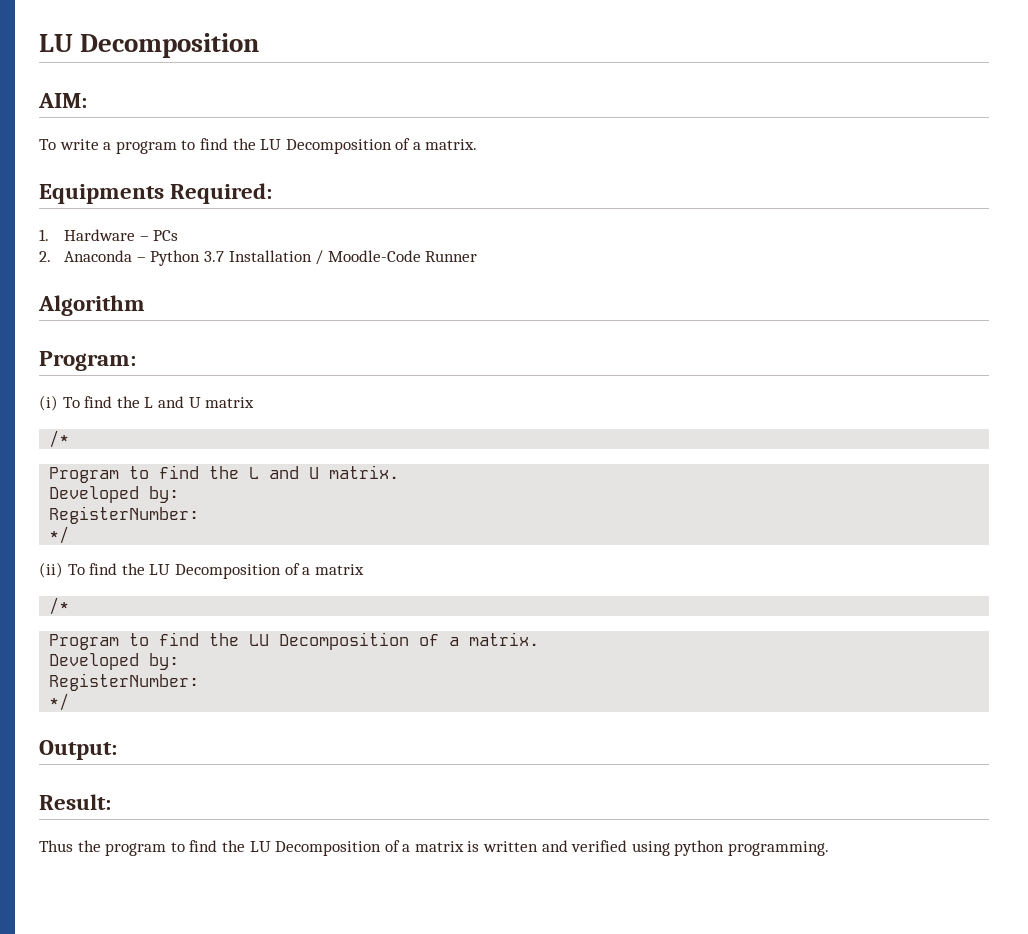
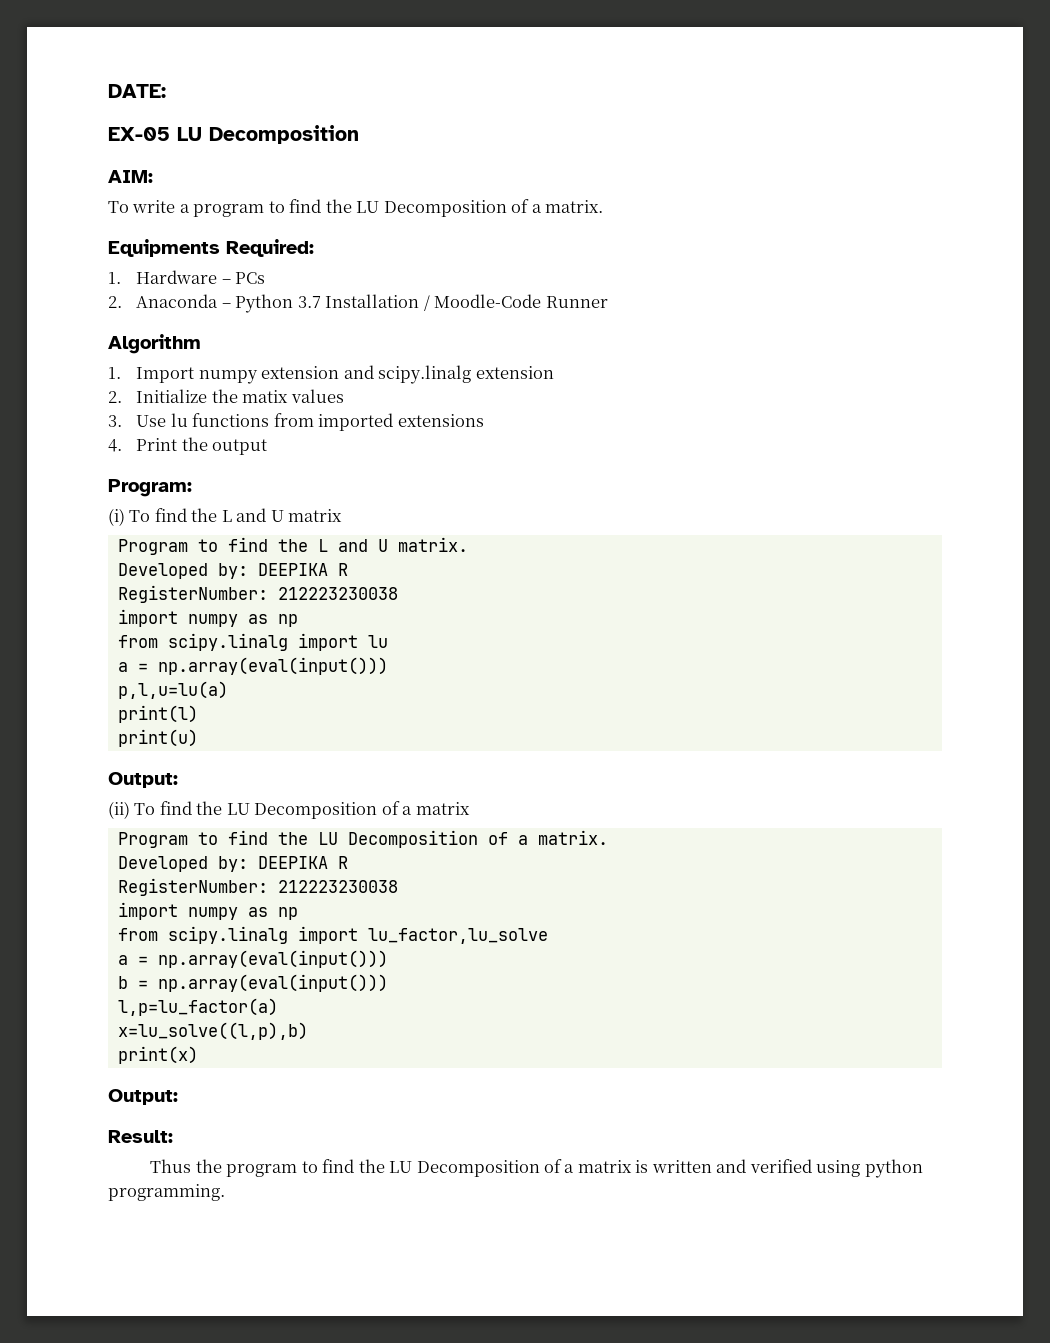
(39, 43) none -> [108,84,166,98] [108,127,170,141] DATE: // EX-05
(145, 305) none -> [108,365,554,384] [108,389,344,403] [108,413,484,431] [108,437,268,455] // 1. Import numpy extension and scipy.linalg extension // 2. Initialize the matix values // 3. Use lu functions from imported extensions // 4. Print the output
[49,430,70,448] // /* -> (343, 515) none
[49,506,200,524] [49,526,70,544] // RegisterNumber: // */ -> [257,563,348,576] [117,585,398,603] [117,609,298,627] [117,633,388,651] [117,657,388,675] [117,681,228,699] [117,705,198,723] [117,729,198,747] [108,772,178,788] DEEPIKA R // RegisterNumber: 212223230038 // import numpy as np // from scipy.linalg import lu // a = np.array(eval(input())) // p,l,u=lu(a) // print(l) // print(u) // Output:
[49,597,70,615] // /* -> (470, 808) none
[49,673,200,691] [49,693,70,711] // RegisterNumber: // */ -> [257,856,348,869] [117,878,398,896] [117,902,298,920] [117,926,548,944] [117,950,388,968] [117,974,388,992] [117,998,278,1016] [117,1022,308,1040] [117,1046,198,1064] DEEPIKA R // RegisterNumber: 212223230038 // import numpy as np // from scipy.linalg import lu_factor,lu_solve // a = np.array(eval(input())) // b = np.array(eval(input())) // l,p=lu_factor(a) // x=lu_solve((l,p),b) // print(x)

